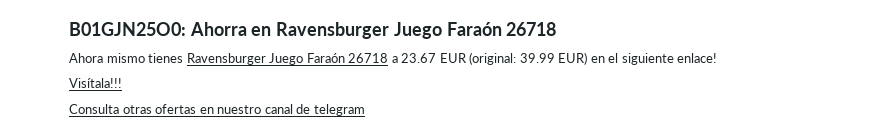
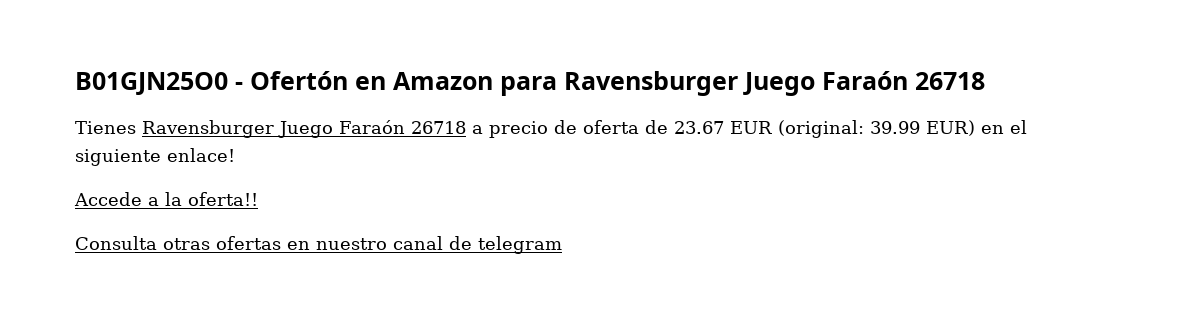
[69,22,272,36] B01GJN25O0: Ahorra en -> [75,71,557,96] B01GJN25O0 - Ofertón en Amazon para
[69,53,184,63] Ahora mismo tienes -> [75,121,136,134] Tienes
(398, 59) none -> [488,120,668,138] precio de oferta de
[69,78,122,88] Visítala!!! -> [74,192,258,206] Accede a la oferta!!

